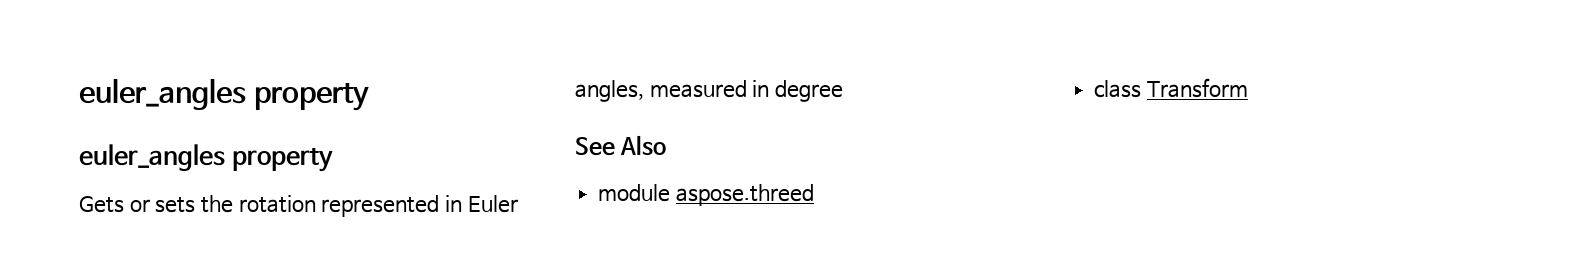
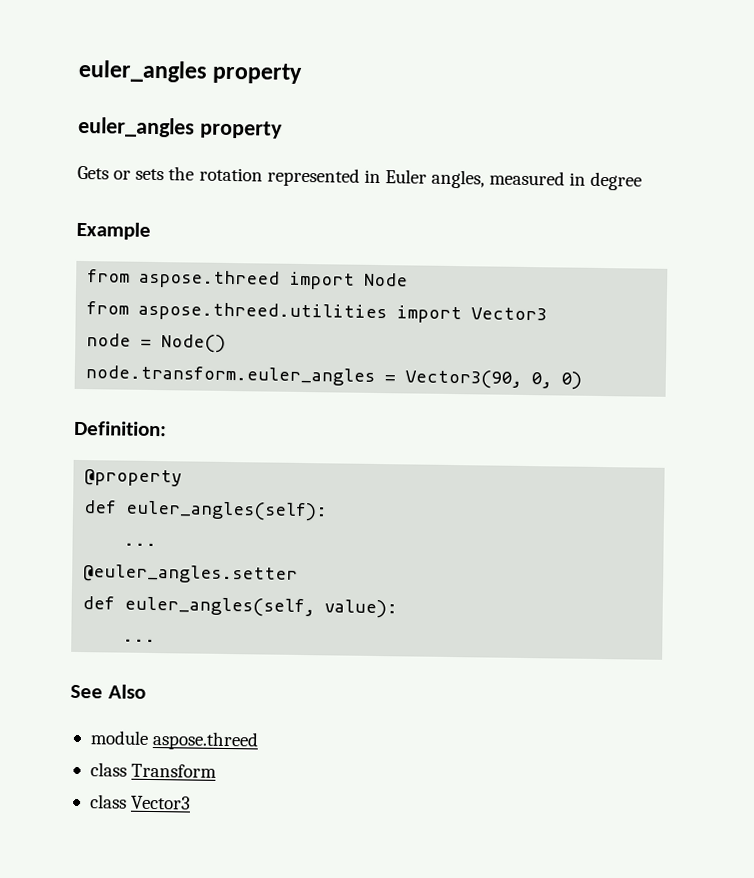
(843, 91) none -> [76,221,151,240] [87,269,409,290] [86,301,548,324] [86,333,227,353] [85,365,583,390] [74,420,167,437] [84,469,183,487] [83,500,329,522] [123,542,158,547] [83,564,299,584] [82,596,399,619] [122,638,157,643] // Example // from aspose.threed import Node // from aspose.threed.utilities import Vector3 // node = Node() // node.transform.euler_angles = Vector3(90, 0, 0) // Definition: // @property // def euler_angles(self): // ... // @euler_angles.setter // def euler_angles(self, value): // ...
(1248, 88) none -> [89,794,192,810] // class Vector3

